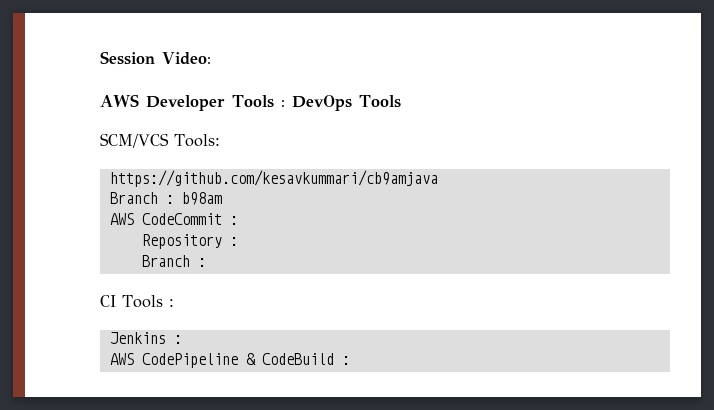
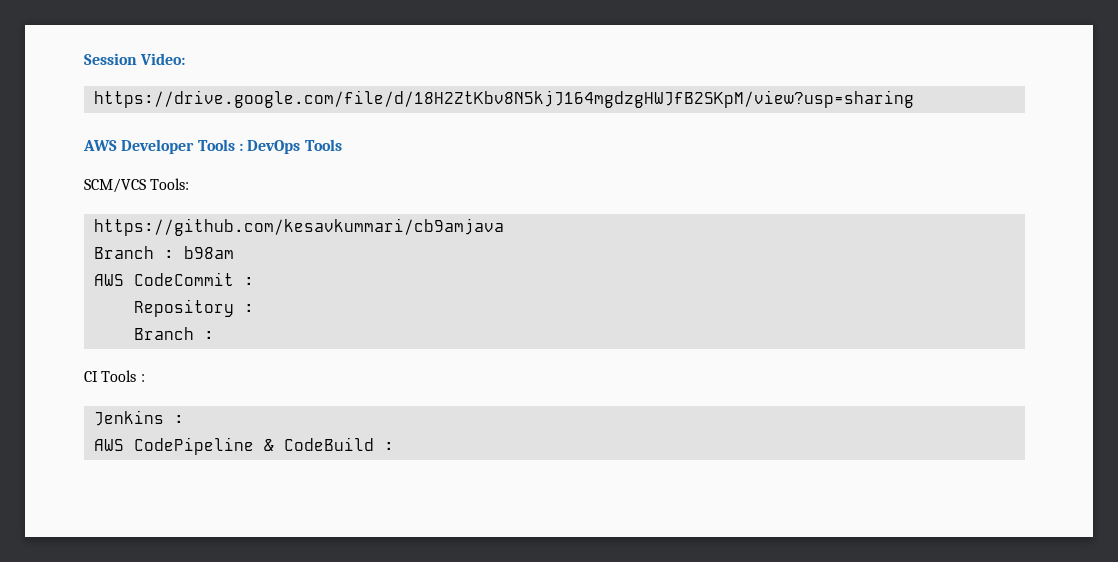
(211, 58) none -> [93,90,914,108] // https://drive.google.com/file/d/18H2ZtKbv8N5kjJ164mgdzgHWJfB2SKpM/view?usp=sharing

